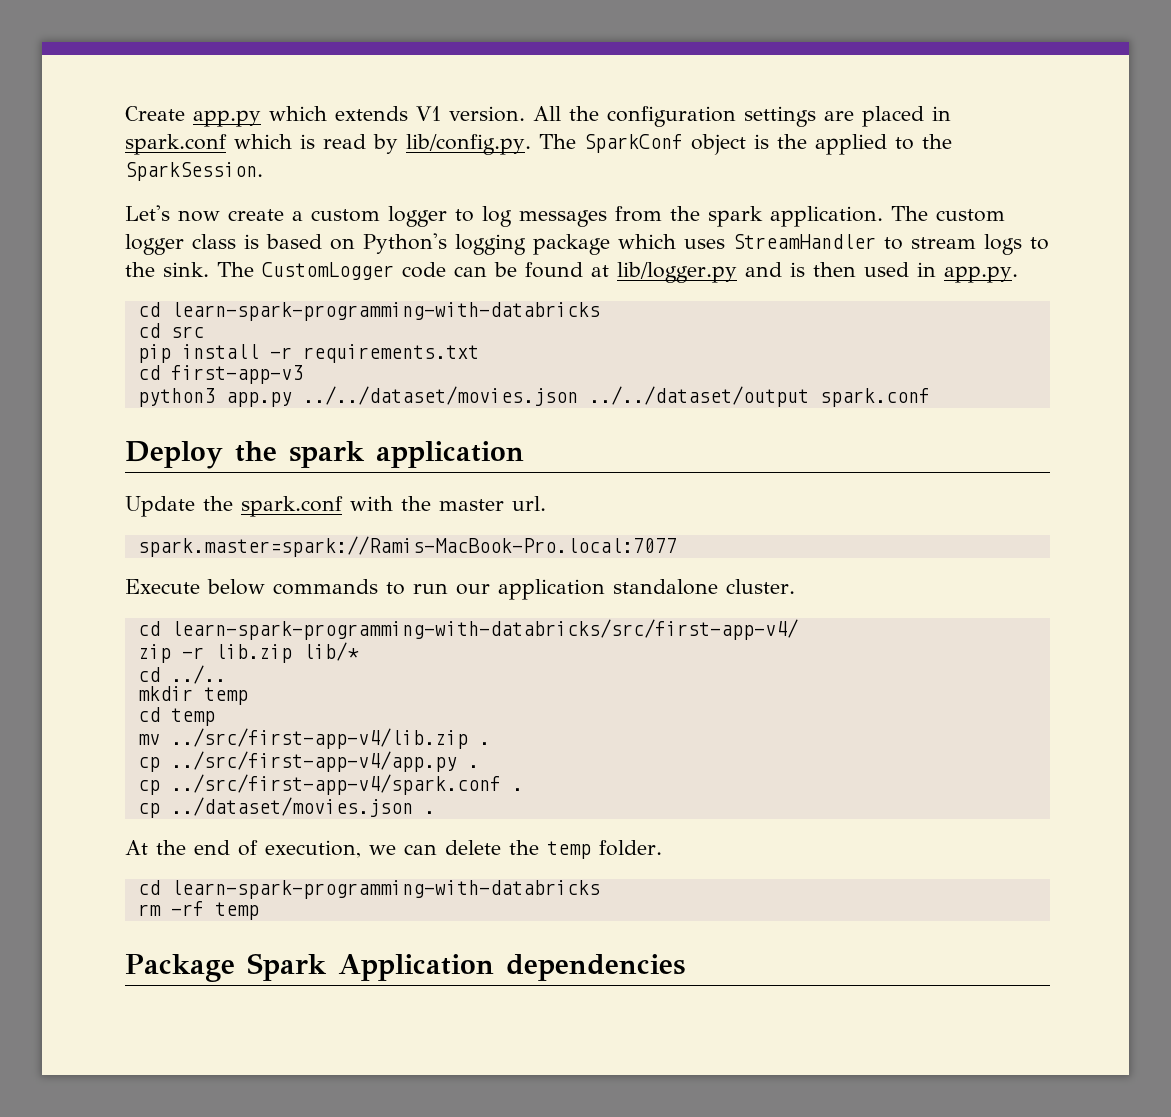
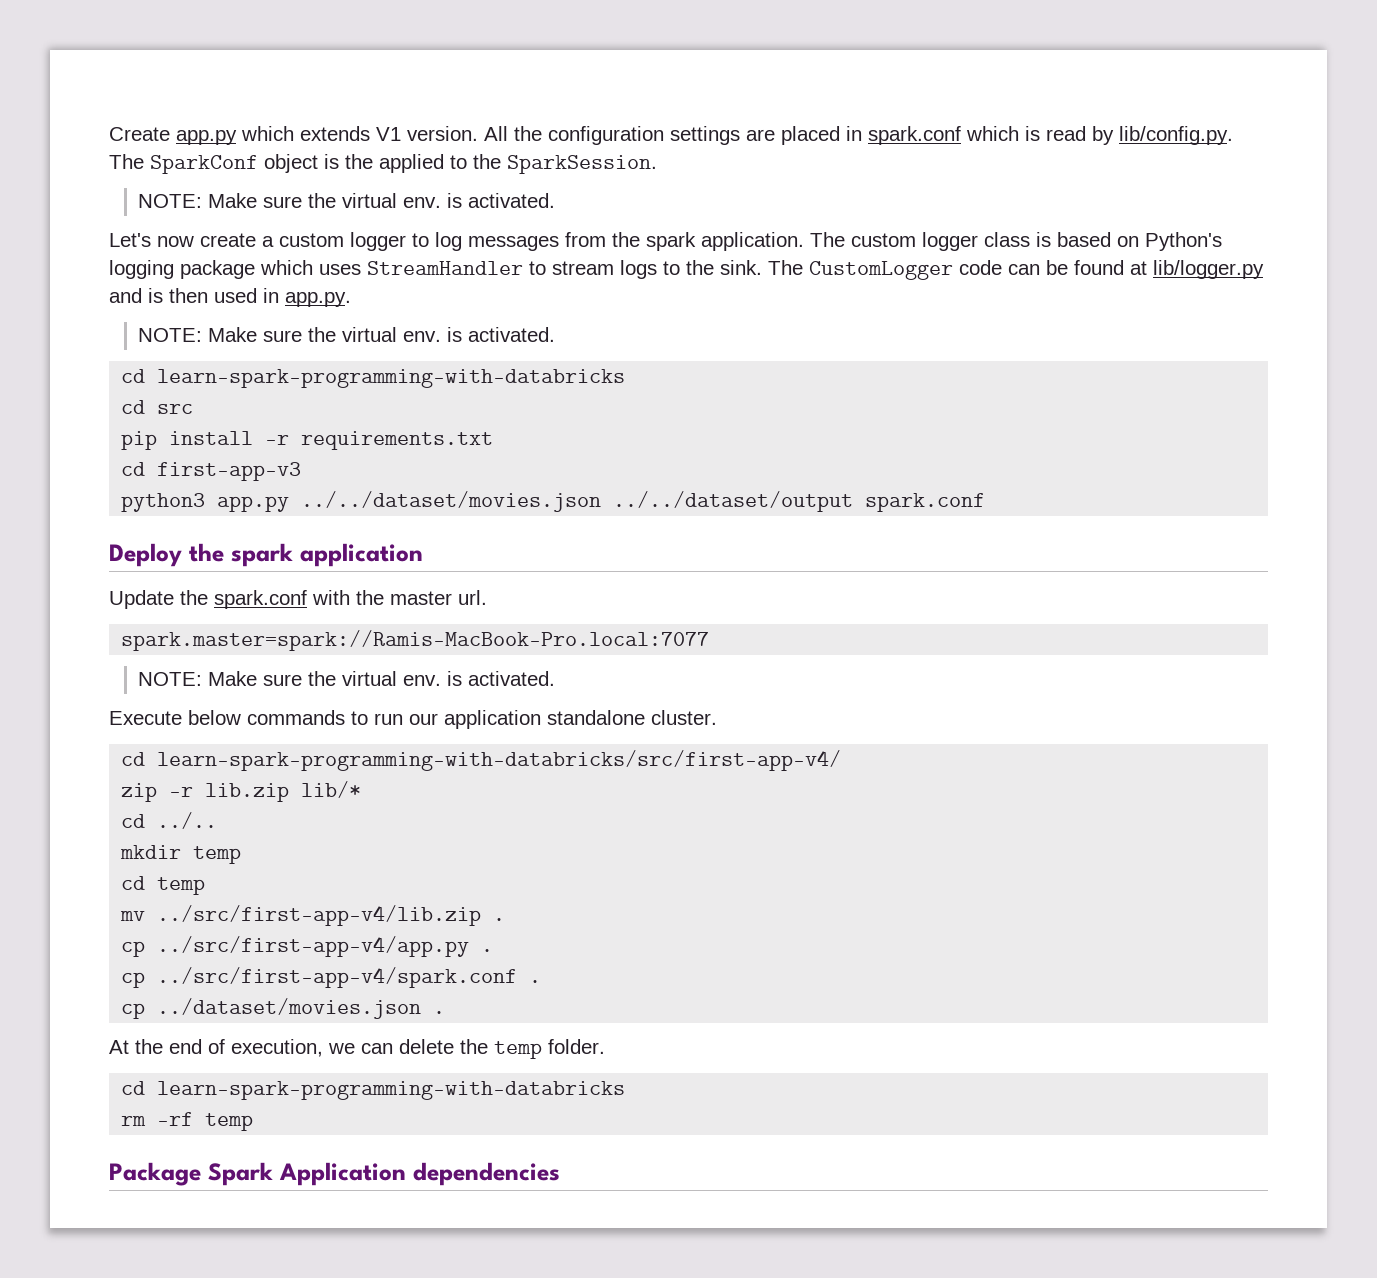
(263, 171) none -> [137,193,555,208] // NOTE: Make sure the virtual env. is activated.
(1018, 274) none -> [137,327,555,342] // NOTE: Make sure the virtual env. is activated.
(677, 546) none -> [137,671,555,686] // NOTE: Make sure the virtual env. is activated.

